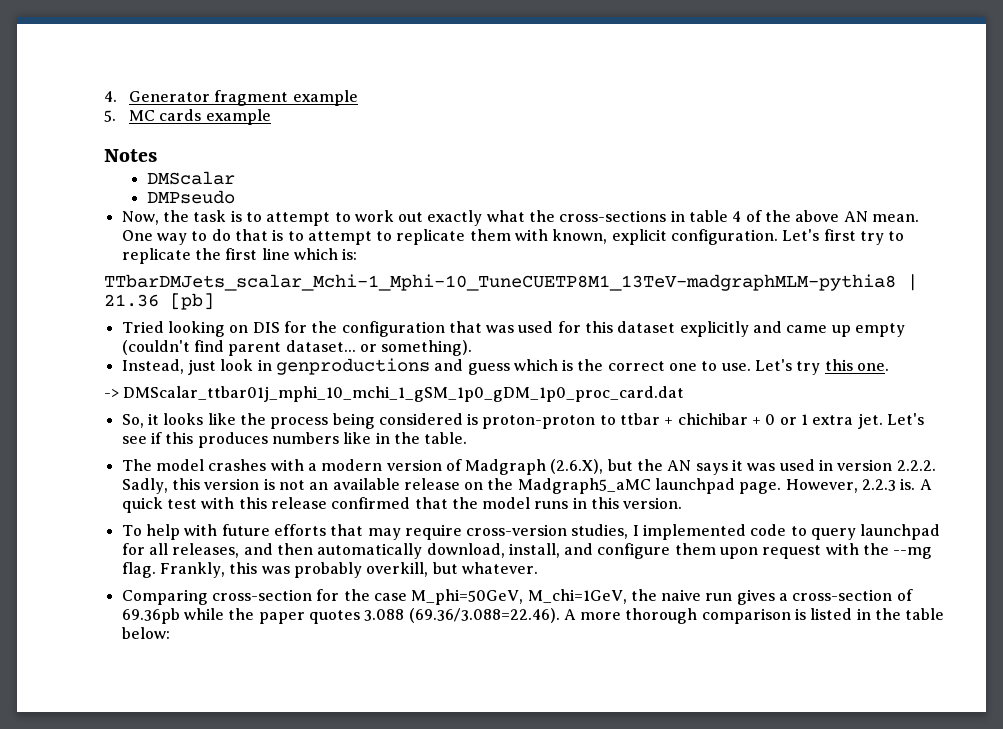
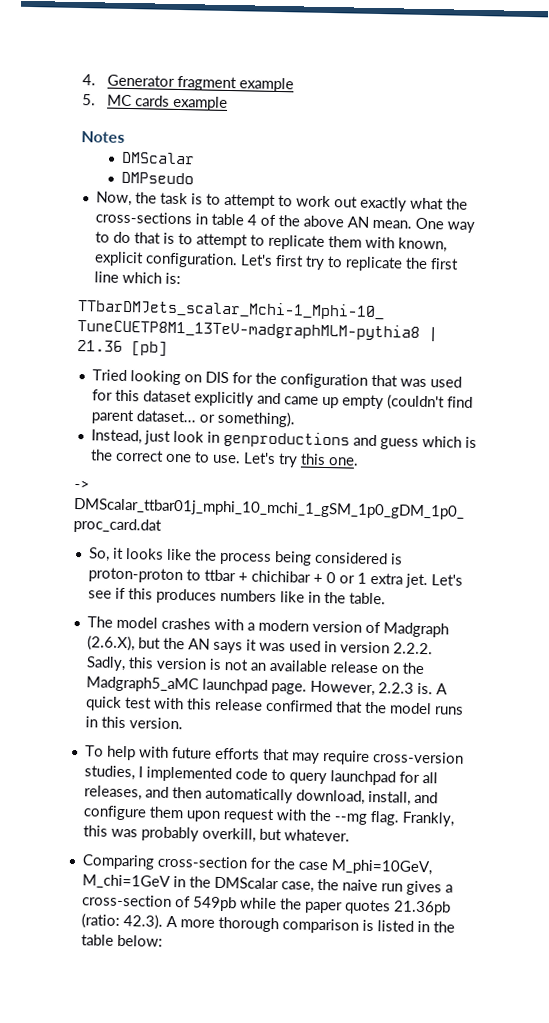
[411,589,627,605] M_phi=50GeV, M_chi=1GeV, -> [330,859,433,876] [81,874,314,893] M_phi=10GeV, M_chi=1GeV in the DMScalar case,
[121,608,180,624] 69.36pb -> [191,896,237,912] 549pb
[364,608,560,623] 3.088 (69.36/3.088=22.46). -> [392,900,451,916] [80,913,163,930] 21.36pb (ratio: 42.3).

